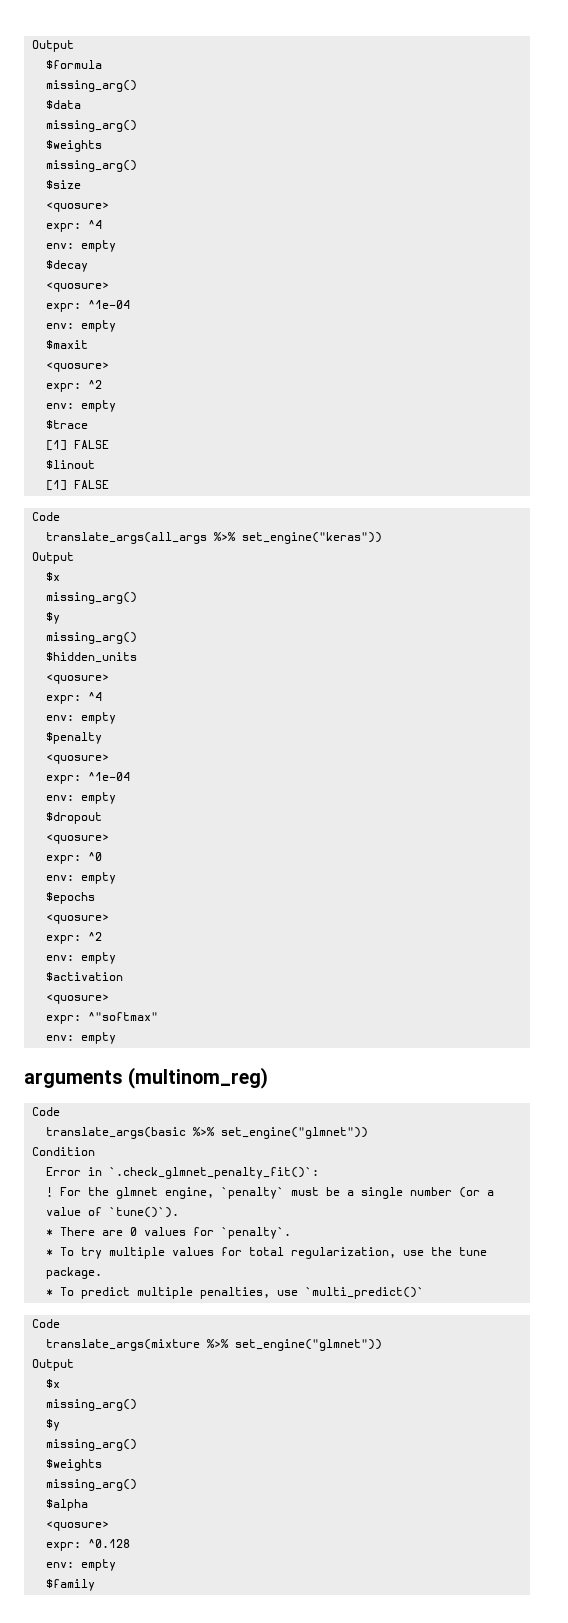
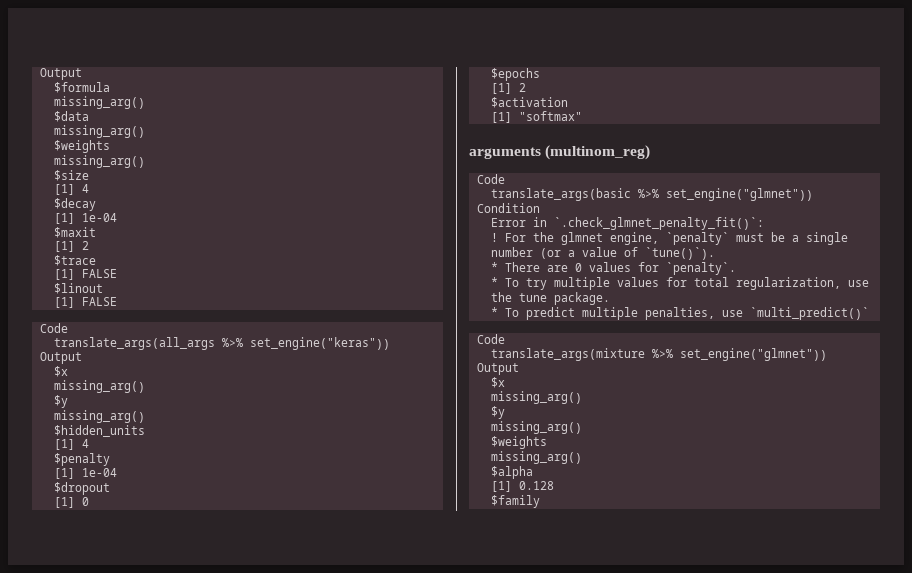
[45,202,109,212] [45,220,102,232] [45,240,116,252] [45,260,88,272] [45,282,109,292] [45,300,130,312] [45,320,116,332] [45,340,88,349] [45,362,109,372] [45,380,102,392] [45,400,116,412] <quosure> // expr: ^4 // env: empty // $decay // <quosure> // expr: ^1e-04 // env: empty // $maxit // <quosure> // expr: ^2 // env: empty -> [53,184,89,195] [53,198,96,211] [53,213,117,224] [53,227,96,238] [53,241,89,252] [1] 4 // $decay // [1] 1e-04 // $maxit // [1] 2
[45,674,109,684] [45,692,102,704] [45,712,116,724] [45,732,102,744] [45,754,109,764] [45,772,130,784] [45,792,116,804] [45,812,102,824] [45,834,109,844] [45,852,102,864] [45,872,116,884] [45,892,95,904] [45,914,109,924] [45,932,102,944] [45,952,116,964] [45,972,123,981] [45,994,109,1004] [45,1012,158,1024] [45,1032,116,1044] <quosure> // expr: ^4 // env: empty // $penalty // <quosure> // expr: ^1e-04 // env: empty // $dropout // <quosure> // expr: ^0 // env: empty // $epochs // <quosure> // expr: ^2 // env: empty // $activation // <quosure> // expr: ^"softmax" // env: empty -> [53,439,89,450] [53,453,110,466] [53,468,117,479] [53,482,110,495] [53,497,89,508] [490,68,540,81] [490,83,526,94] [490,97,568,108] [490,111,582,123] [1] 4 // $penalty // [1] 1e-04 // $dropout // [1] 0 // $epochs // [1] 2 // $activation // [1] "softmax"
[45,1521,109,1531] [45,1539,130,1551] [45,1559,116,1571] <quosure> // expr: ^0.128 // env: empty -> [490,481,554,492] [1] 0.128

